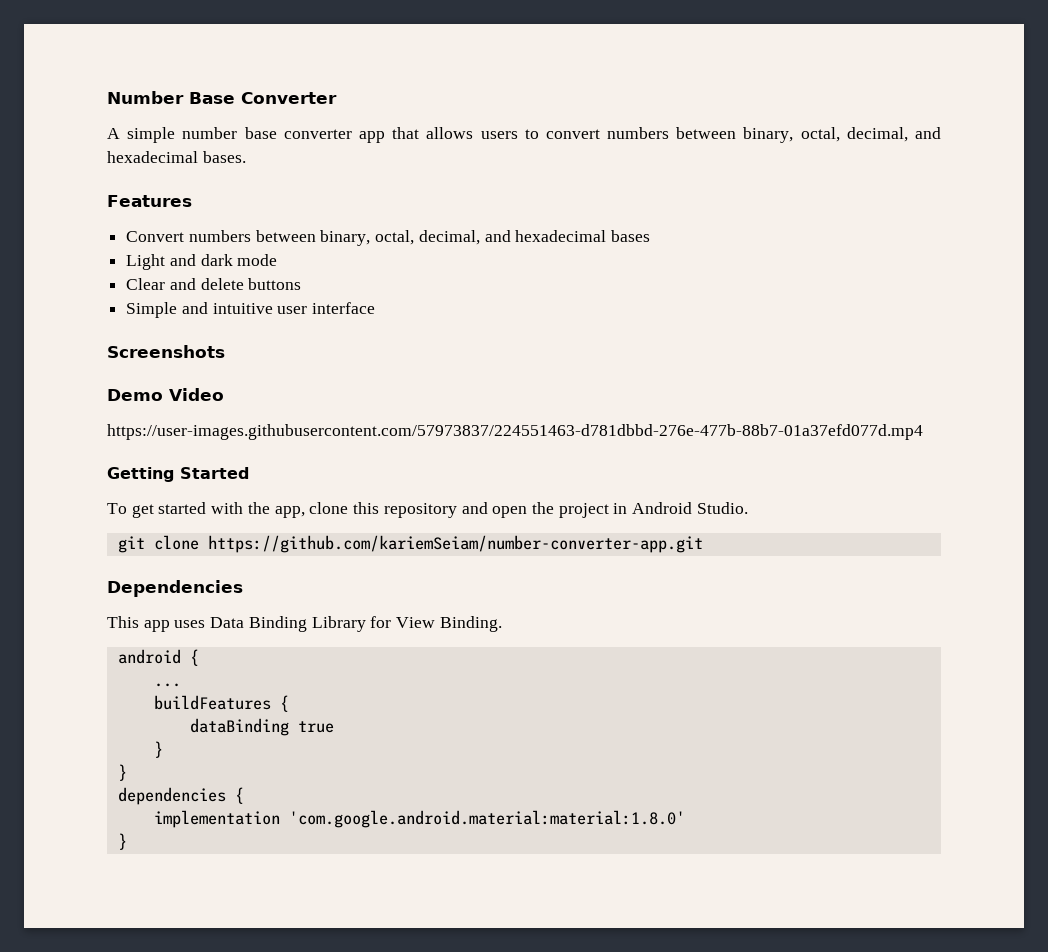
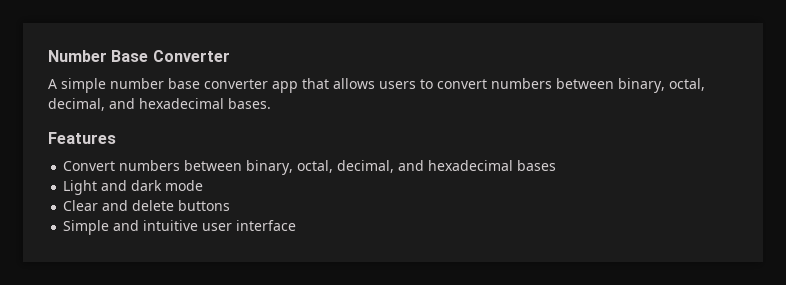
[107,345,225,358] [107,388,224,401] [107,424,923,440] [107,467,249,482] [107,502,748,518] [117,535,703,553] [107,580,243,597] [107,616,502,632] [117,649,199,666] [153,683,181,687] [153,695,289,712] [189,718,334,736] [153,741,163,758] [117,764,127,781] [117,787,244,805] [153,810,685,828] [117,833,127,850] // Screenshots // Demo Video // https://user-images.githubusercontent.com/57973837/224551463-d781dbbd-276e-477b-88b7-01a37efd077d.mp4 // Getting Started // To get started with the app, clone this repository and open the project in Android Studio. // git clone https://github.com/kariemSeiam/number-converter-app.git // Dependencies // This app uses Data Binding Library for View Binding. // android { // ... // buildFeatures { // dataBinding true // } // } // dependencies { // implementation 'com.google.android.material:material:1.8.0' // } -> (297, 225) none

